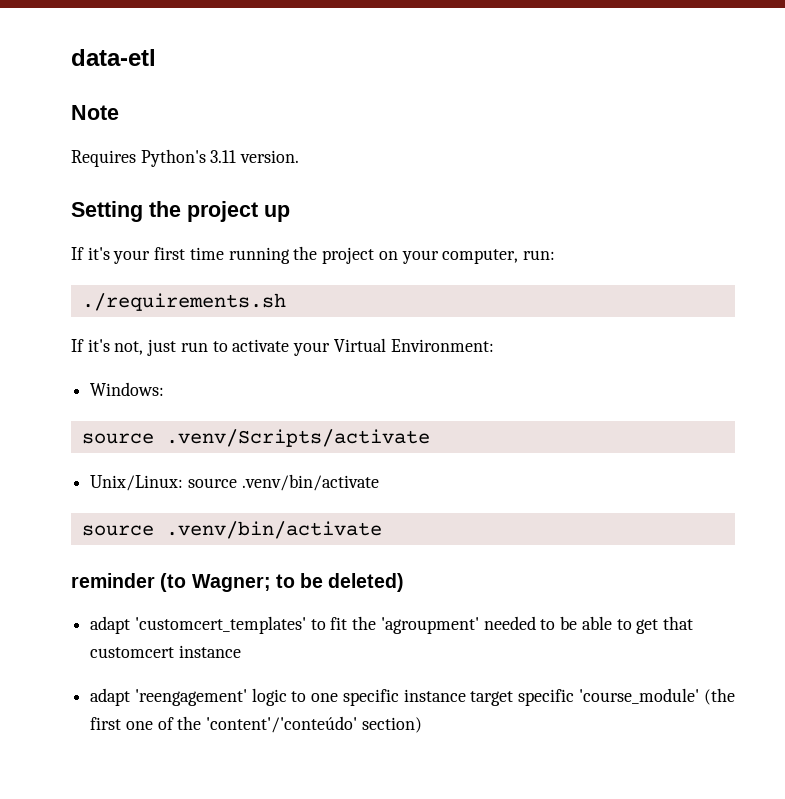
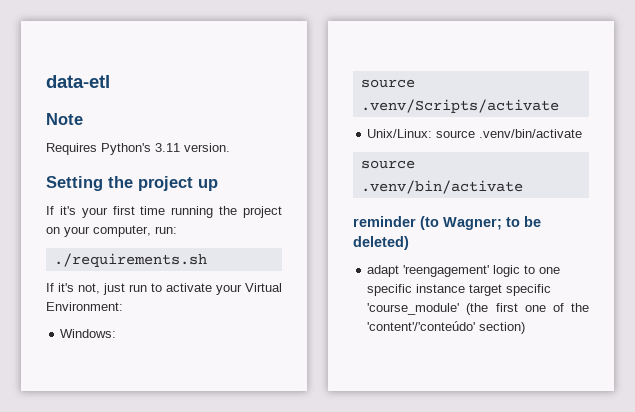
[90,616,693,634] [90,645,241,658] // adapt 'customcert_templates' to fit the 'agroupment' needed to be able to get that customcert instance -> (409, 243) none

